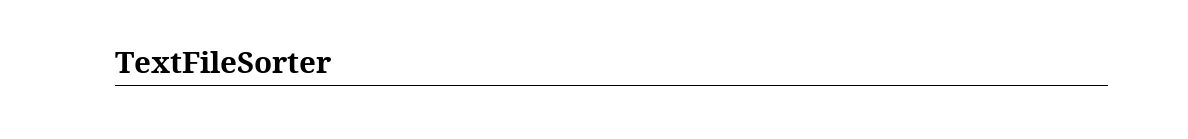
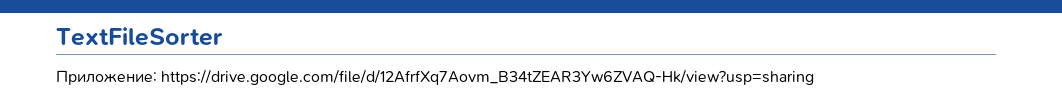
(331, 62) none -> [56,69,815,85] // Приложение: https://drive.google.com/file/d/12AfrfXq7Aovm_B34tZEAR3Yw6ZVAQ-Hk/view?usp=sharing

